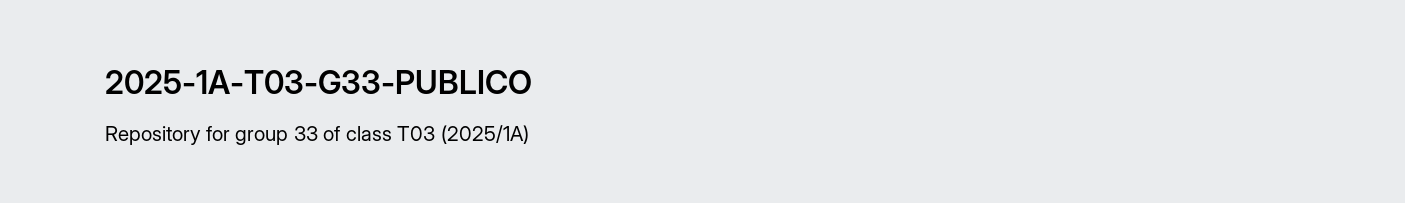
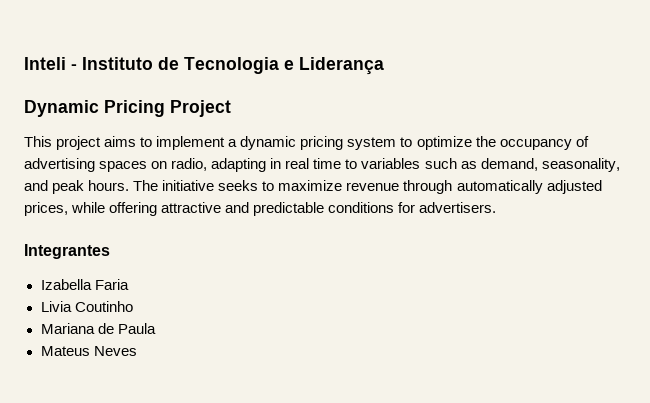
[105,70,532,94] [105,125,529,145] 2025-1A-T03-G33-PUBLICO // Repository for group 33 of class T03 (2025/1A) -> [24,57,384,75] [24,100,231,117] [24,136,589,150] [24,158,620,172] [24,180,602,194] [24,202,497,216] [24,244,110,259] [40,279,129,290] [40,301,133,312] [40,323,156,334] [40,346,137,356] Inteli - Instituto de Tecnologia e Liderança // Dynamic Pricing Project // This project aims to implement a dynamic pricing system to optimize the occupancy of advertising spaces on radio, adapting in real time to variables such as demand, seasonality, and peak hours. The initiative seeks to maximize revenue through automatically adjusted prices, while offering attractive and predictable conditions for advertisers. // Integrantes // Izabella Faria // Livia Coutinho // Mariana de Paula // Mateus Neves

